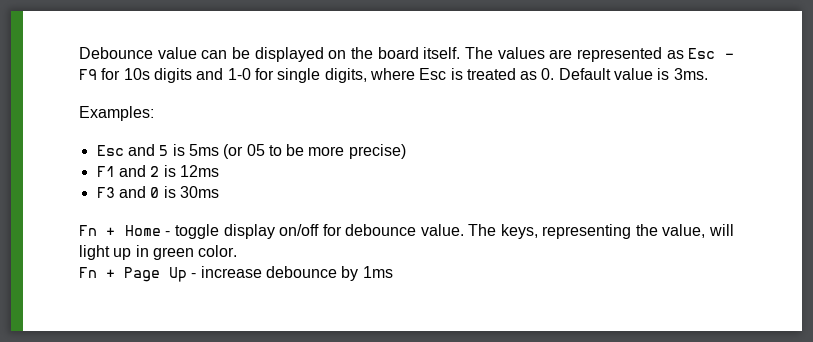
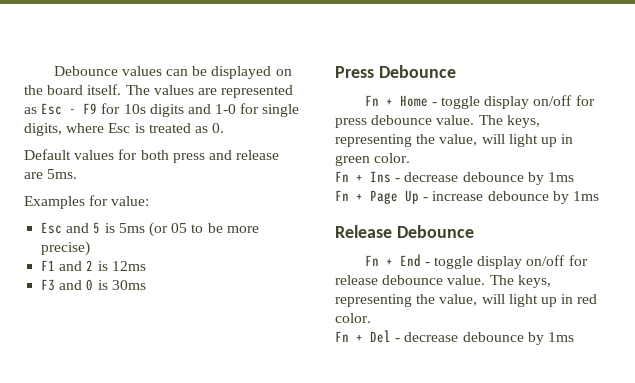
[79,47,197,59] Debounce value -> [53,66,162,76] Debounce values
[558,68,708,80] [79,106,154,121] Default value is 3ms. // Examples: -> [24,149,280,163] [24,169,78,179] [24,195,150,209] // Default values for both press and release are 5ms. // Examples for value:
(219, 192) none -> [335,65,456,78] // Press Debounce
(342, 230) none -> [335,118,367,128] press
(238, 251) none -> [335,171,574,185] // Fn + Ins - decrease debounce by 1ms
(393, 272) none -> [335,225,474,238] [364,254,588,269] [335,275,551,288] [335,294,598,307] [335,313,371,323] [335,330,574,345] // Release Debounce // Fn + End - toggle display on/off for release debounce value. The keys, representing the value, will light up in red color. // Fn + Del - decrease debounce by 1ms

